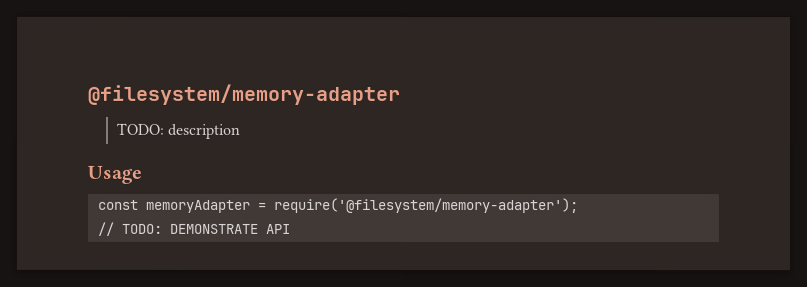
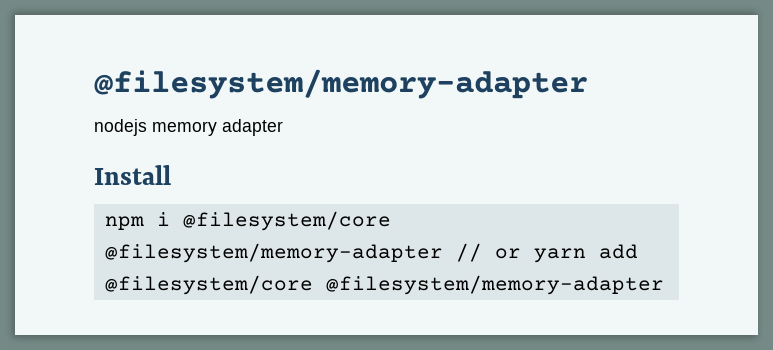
[88,83,401,105] [116,122,242,139] [87,165,142,184] [96,197,578,214] [96,221,290,236] @filesystem/memory-adapter // TODO: description // Usage // const memoryAdapter = require('@filesystem/memory-adapter'); // // TODO: DEMONSTRATE API -> [94,69,588,99] [94,119,283,136] [94,165,171,185] [104,211,391,231] [104,243,638,263] [104,275,664,295] @filesystem/memory-adapter // nodejs memory adapter // Install // npm i @filesystem/core @filesystem/memory-adapter // or yarn add @filesystem/core @filesystem/memory-adapter

